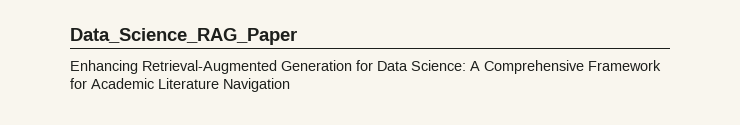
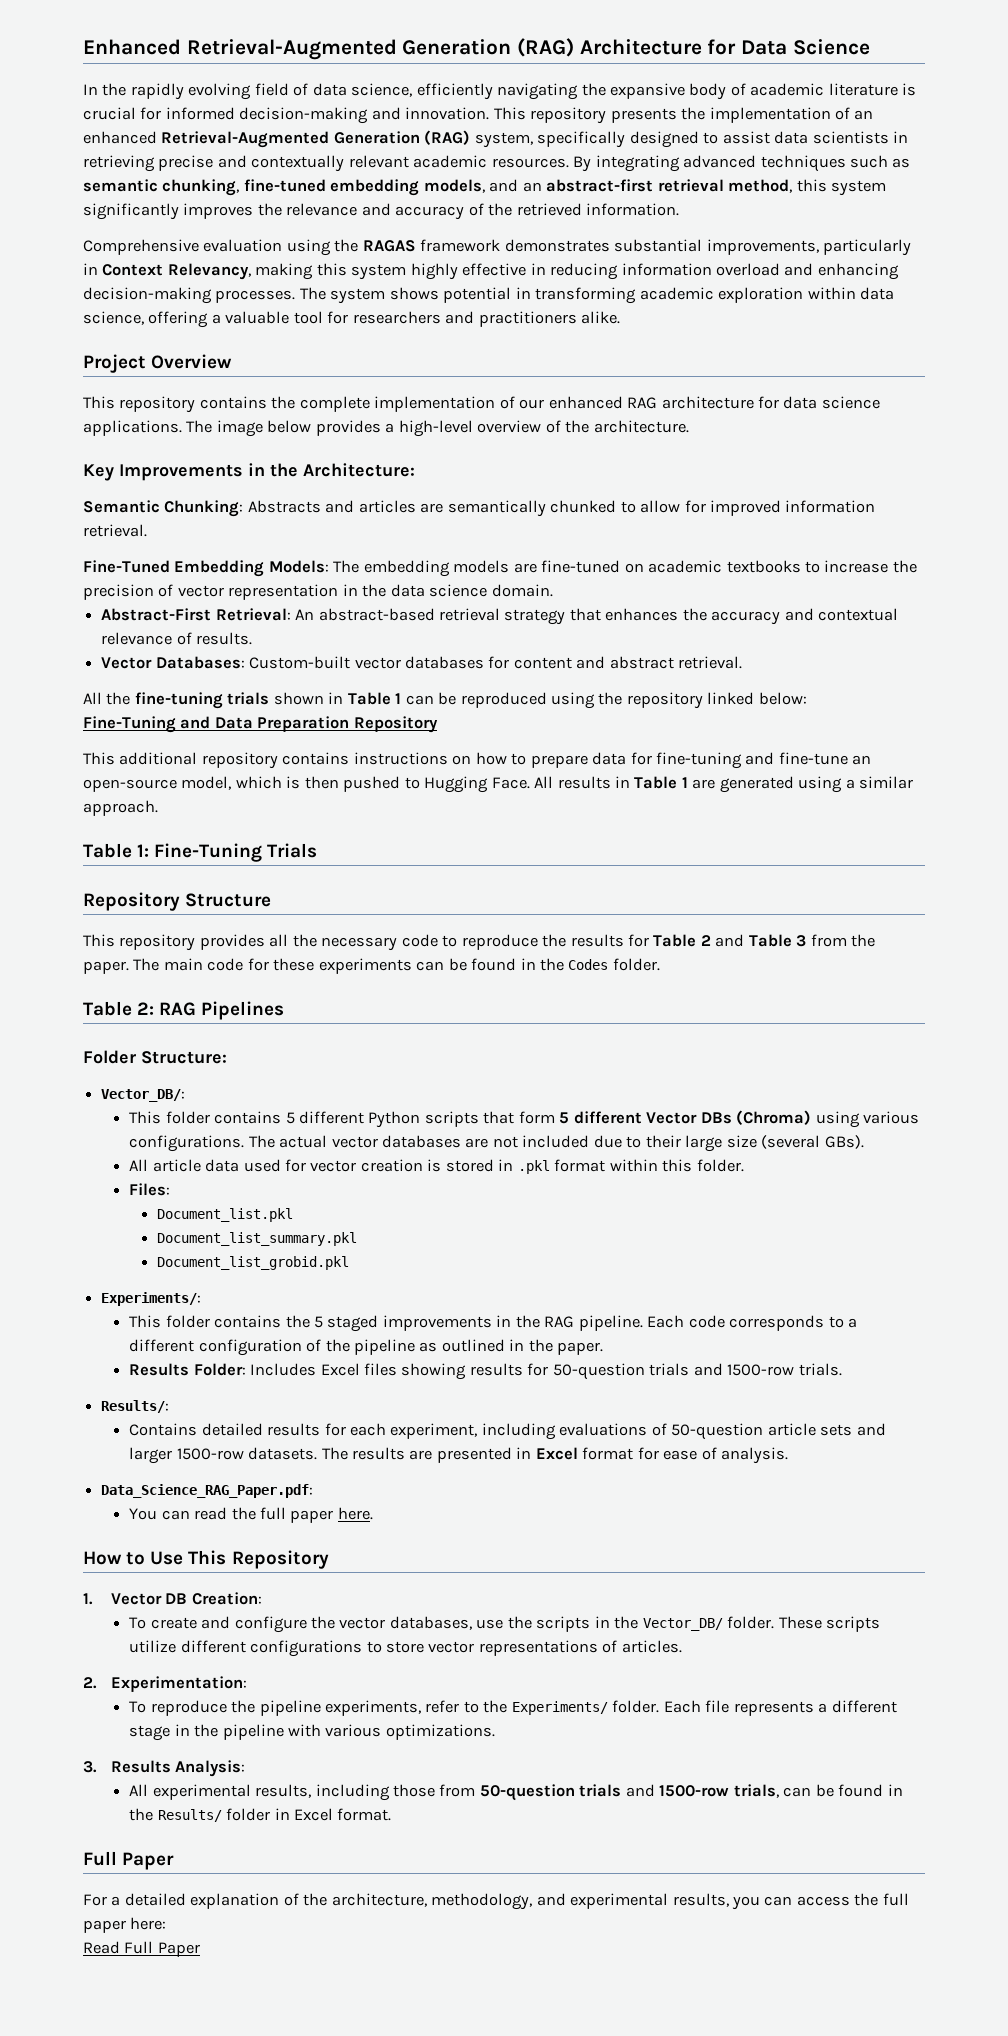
[70,28,297,45] [70,60,661,74] [70,78,290,92] Data_Science_RAG_Paper // Enhancing Retrieval-Augmented Generation for Data Science: A Comprehensive Framework for Academic Literature Navigation -> [83,38,870,60] [83,83,917,100] [83,107,874,124] [83,130,909,148] [83,155,911,172] [83,179,887,196] [83,203,680,220] [83,239,912,256] [83,263,899,280] [83,287,895,304] [83,311,621,328] [83,354,233,373] [83,396,880,413] [83,420,689,437] [83,463,415,481] [83,500,876,517] [83,524,147,537] [83,560,917,577] [83,584,553,600] [101,608,899,625] [101,632,253,645] [101,656,743,669] [83,692,807,709] [83,716,438,733] [83,752,872,769] [83,776,914,793] [83,800,158,816] [83,843,318,862] [83,892,272,911] [83,934,876,951] [83,958,660,974] [83,1001,285,1020] [83,1050,227,1064] [101,1089,186,1102] [129,1110,919,1128] [129,1135,864,1152] [129,1159,744,1174] [129,1183,171,1196] [157,1208,294,1222] [157,1232,358,1246] [157,1256,350,1270] [101,1292,202,1306] [129,1315,857,1332] [129,1339,604,1356] [129,1363,842,1380] [101,1400,170,1413] [129,1423,886,1440] [129,1447,789,1464] [101,1484,314,1498] [129,1507,373,1523] [83,1550,329,1569] [83,1592,262,1605] [129,1616,880,1633] [129,1640,682,1657] [83,1676,247,1692] [129,1700,897,1716] [129,1724,495,1741] [83,1760,246,1777] [129,1784,903,1801] [129,1808,392,1822] [83,1851,175,1870] [83,1893,909,1910] [83,1917,167,1933] [83,1941,200,1957] Enhanced Retrieval-Augmented Generation (RAG) Architecture for Data Science // In the rapidly evolving field of data science, efficiently navigating the expansive body of academic literature is crucial for informed decision-making and innovation. This repository presents the implementation of an enhanced Retrieval-Augmented Generation (RAG) system, specifically designed to assist data scientists in retrieving precise and contextually relevant academic resources. By integrating advanced techniques such as semantic chunking, fine-tuned embedding models, and an abstract-first retrieval method, this system significantly improves the relevance and accuracy of the retrieved information. // Comprehensive evaluation using the RAGAS framework demonstrates substantial improvements, particularly in Context Relevancy, making this system highly effective in reducing information overload and enhancing decision-making processes. The system shows potential in transforming academic exploration within data science, offering a valuable tool for researchers and practitioners alike. // Project Overview // This repository contains the complete implementation of our enhanced RAG architecture for data science applications. The image below provides a high-level overview of the architecture. // Key Improvements in the Architecture: // Semantic Chunking: Abstracts and articles are semantically chunked to allow for improved information retrieval. // Fine-Tuned Embedding Models: The embedding models are fine-tuned on academic textbooks to increase the precision of vector representation in the data science domain. // Abstract-First Retrieval: An abstract-based retrieval strategy that enhances the accuracy and contextual relevance of results. // Vector Databases: Custom-built vector databases for content and abstract retrieval. // All the fine-tuning trials shown in Table 1 can be reproduced using the repository linked below: // Fine-Tuning and Data Preparation Repository // This additional repository contains instructions on how to prepare data for fine-tuning and fine-tune an open-source model, which is then pushed to Hugging Face. All results in Table 1 are generated using a similar approach. // Table 1: Fine-Tuning Trials // Repository Structure // This repository provides all the necessary code to reproduce the results for Table 2 and Table 3 from the paper. The main code for these experiments can be found in the Codes folder. // Table 2: RAG Pipelines // Folder Structure: // Vector_DB/: // This folder contains 5 different Python scripts that form 5 different Vector DBs (Chroma) using various configurations. The actual vector databases are not included due to their large size (several GBs). // All article data used for vector creation is stored in .pkl format within this folder. // Files: // Document_list.pkl // Document_list_summary.pkl // Document_list_grobid.pkl // Experiments/: // This folder contains the 5 staged improvements in the RAG pipeline. Each code corresponds to a different configuration of the pipeline as outlined in the paper. // Results Folder: Includes Excel files showing results for 50-question trials and 1500-row trials. // Results/: // Contains detailed results for each experiment, including evaluations of 50-question article sets and larger 1500-row datasets. The results are presented in Excel format for ease of analysis. // Data_Science_RAG_Paper.pdf: // You can read the full paper here. // How to Use This Repository // 1. Vector DB Creation: // To create and configure the vector databases, use the scripts in the Vector_DB/ folder. These scripts utilize different configurations to store vector representations of articles. // 2. Experimentation: // To reproduce the pipeline experiments, refer to the Experiments/ folder. Each file represents a different stage in the pipeline with various optimizations. // 3. Results Analysis: // All experimental results, including those from 50-question trials and 1500-row trials, can be found in the Results/ folder in Excel format. // Full Paper // For a detailed explanation of the architecture, methodology, and experimental results, you can access the full paper here: // Read Full Paper

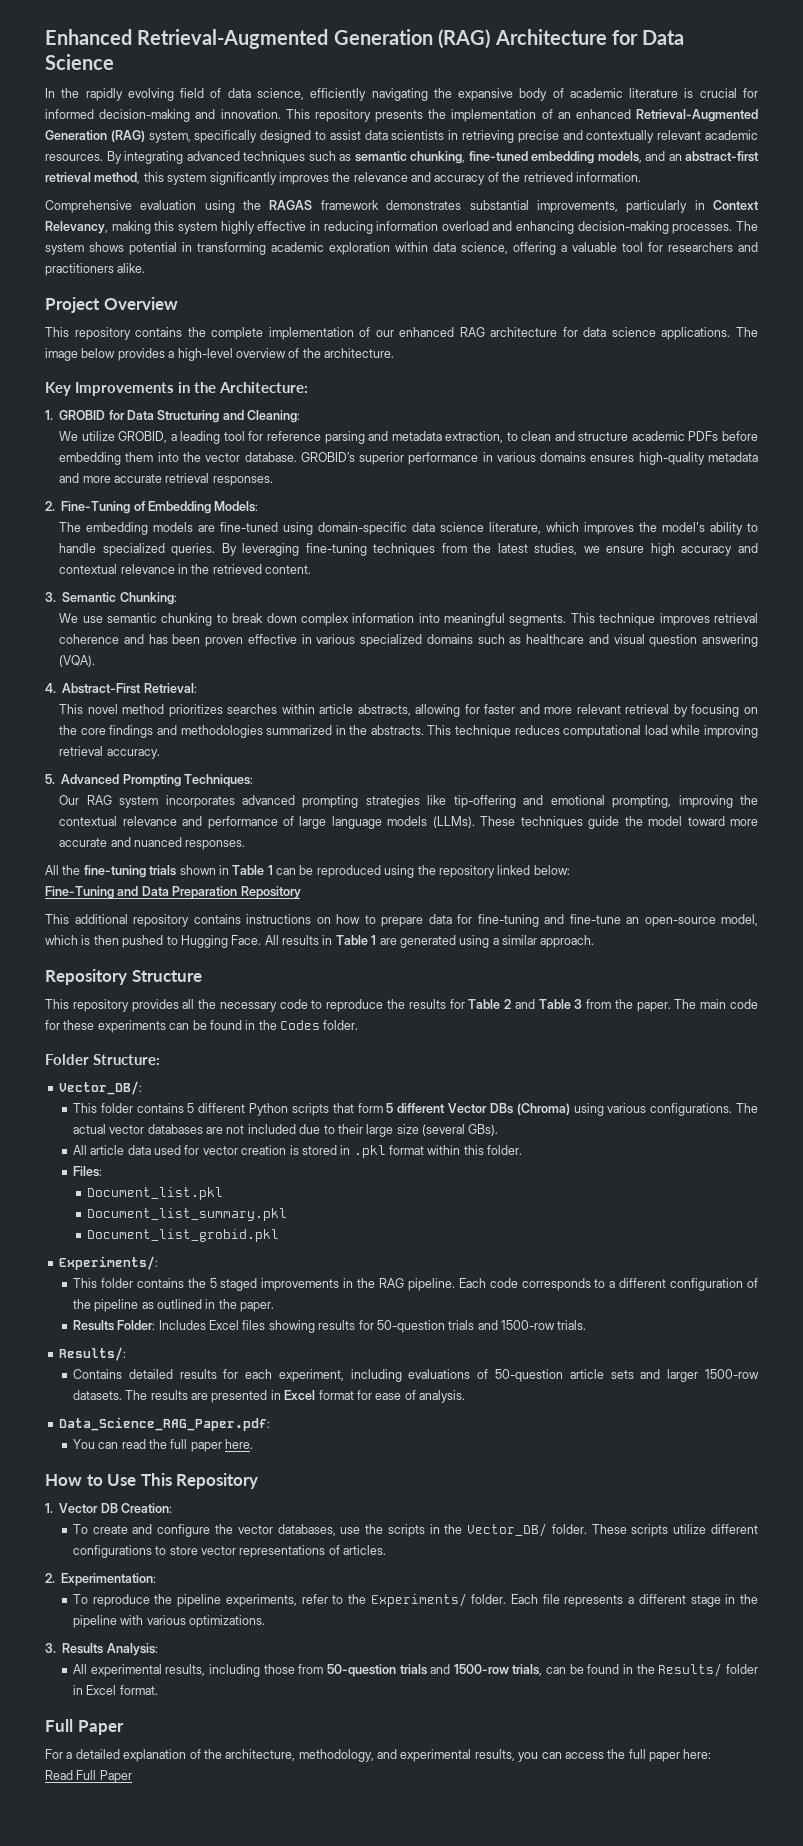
[83,500,876,517] [83,524,147,537] [83,560,170,573] Semantic Chunking: Abstracts and articles are semantically chunked to allow for improved information retrieval. // Fine-Tuned -> [45,410,301,423] [59,431,759,444] [59,452,758,465] [59,473,273,486] [45,501,146,514] 1. GROBID for Data Structuring and Cleaning: // We utilize GROBID, a leading tool for reference parsing and metadata extraction, to clean and structure academic PDFs before embedding them into the vector database. GROBID’s superior performance in various domains ensures high-quality metadata and more accurate retrieval responses. // 2. Fine-Tuning of
(329, 566) none -> (259, 506) //
[624,560,917,573] [83,584,553,600] [101,608,899,625] [101,632,253,645] [101,656,743,669] on academic textbooks to increase the precision of vector representation in the data science domain. // Abstract-First Retrieval: An abstract-based retrieval strategy that enhances the accuracy and contextual relevance of results. // Vector Databases: Custom-built vector databases for content and abstract retrieval. -> [283,522,758,535] [59,543,758,556] [59,564,312,574] [45,592,177,605] [59,613,758,626] [59,634,759,647] [59,655,96,667] [45,683,197,694] [59,704,758,717] [59,725,759,738] [59,746,160,759] [45,774,253,787] [59,795,758,808] [59,816,758,829] [59,837,246,850] using domain-specific data science literature, which improves the model's ability to handle specialized queries. By leveraging fine-tuning techniques from the latest studies, we ensure high accuracy and contextual relevance in the retrieved content. // 3. Semantic Chunking: // We use semantic chunking to break down complex information into meaningful segments. This technique improves retrieval coherence and has been proven effective in various specialized domains such as healthcare and visual question answering (VQA). // 4. Abstract-First Retrieval: // This novel method prioritizes searches within article abstracts, allowing for faster and more relevant retrieval by focusing on the core findings and methodologies summarized in the abstracts. This technique reduces computational load while improving retrieval accuracy. // 5. Advanced Prompting Techniques: // Our RAG system incorporates advanced prompting strategies like tip-offering and emotional prompting, improving the contextual relevance and performance of large language models (LLMs). These techniques guide the model toward more accurate and nuanced responses.
[83,843,318,862] // Table 1: Fine-Tuning Trials -> (595, 941) none
[83,1001,285,1020] // Table 2: RAG Pipelines -> (359, 1025) none

